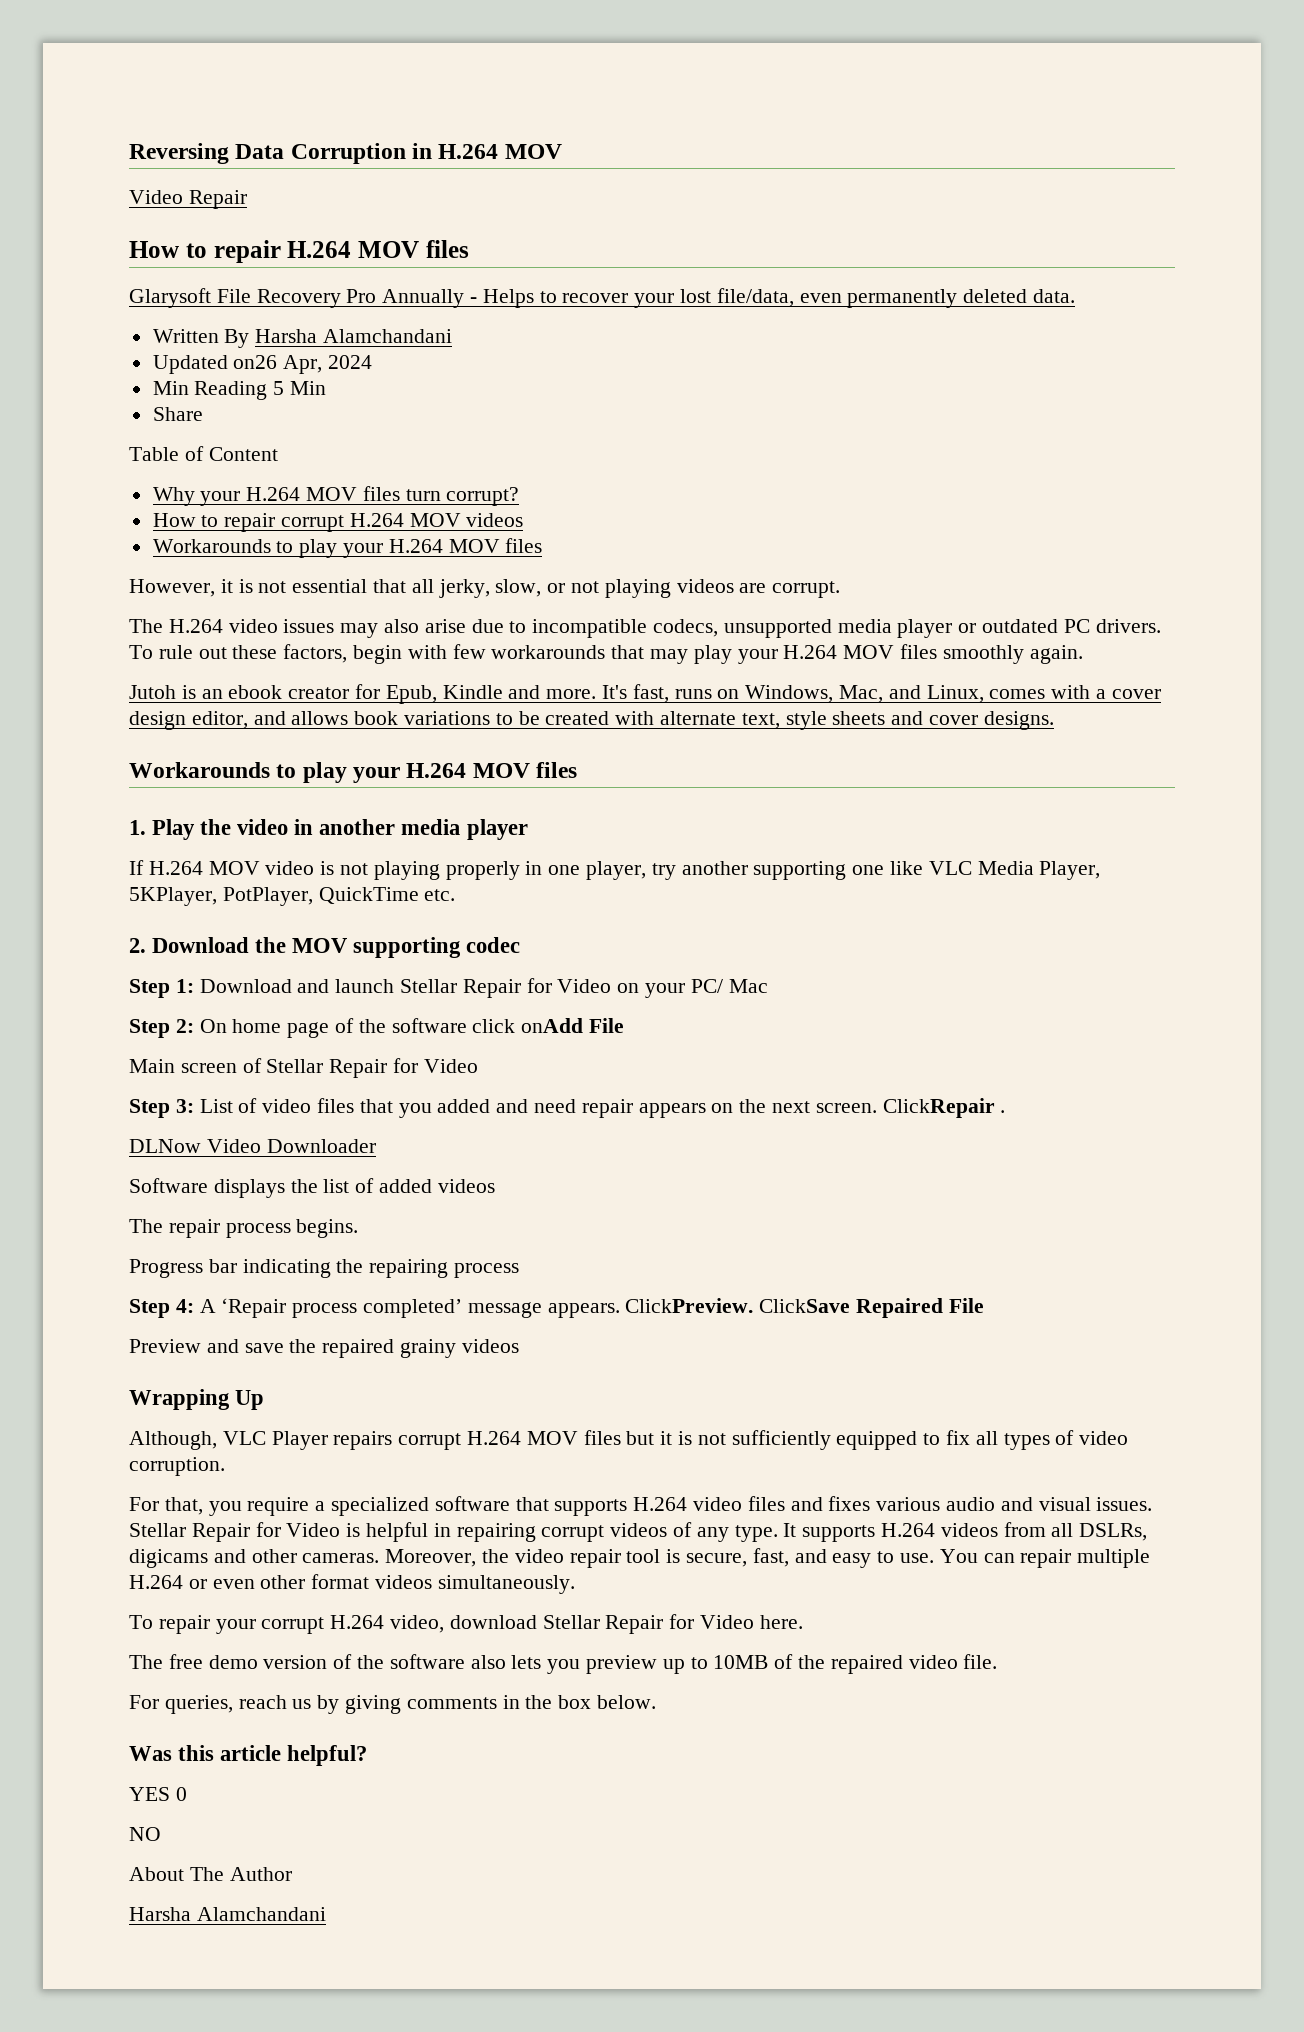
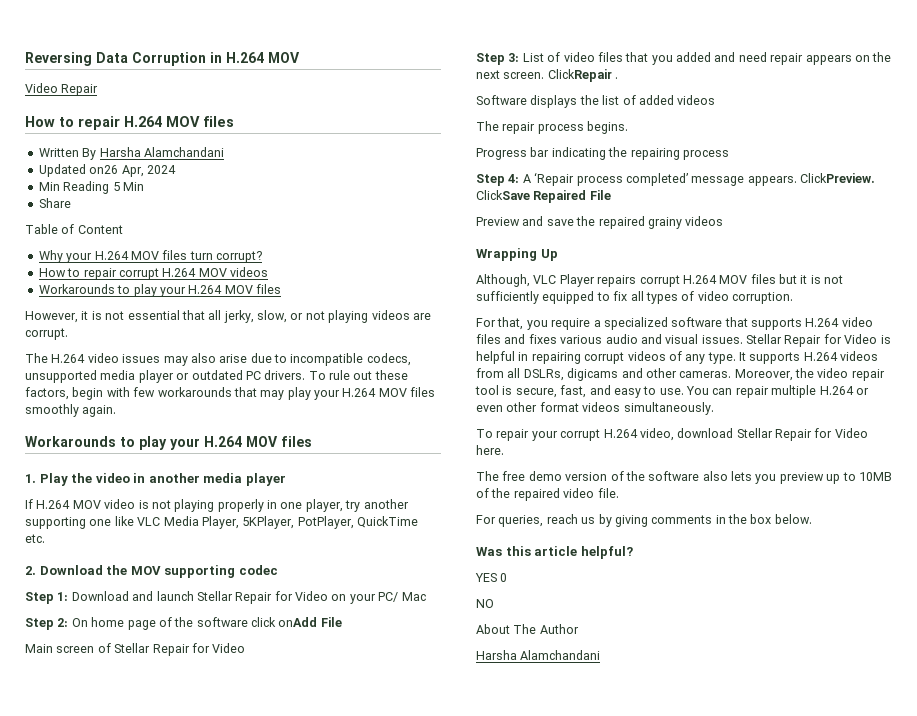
[129,288,1076,308] // Glarysoft File Recovery Pro Annually - Helps to recover your lost file/data, even permanently deleted data. -> (234, 121) none
[129,684,1161,704] [129,711,1054,730] // Jutoh is an ebook creator for Epub, Kindle and more. It's fast, runs on Windows, Mac, and Linux, comes with a cover design editor, and allows book variations to be created with alternate text, style sheets and cover designs. -> (117, 411) none
[129,1139,376,1153] // DLNow Video Downloader -> (619, 78) none

